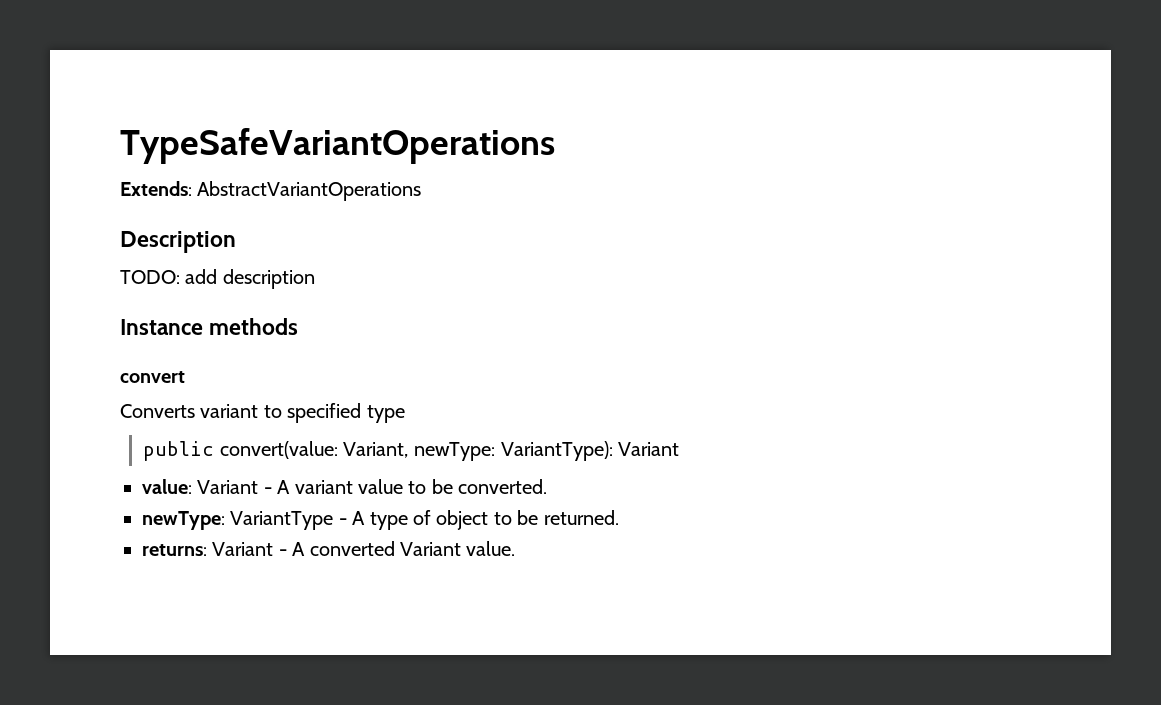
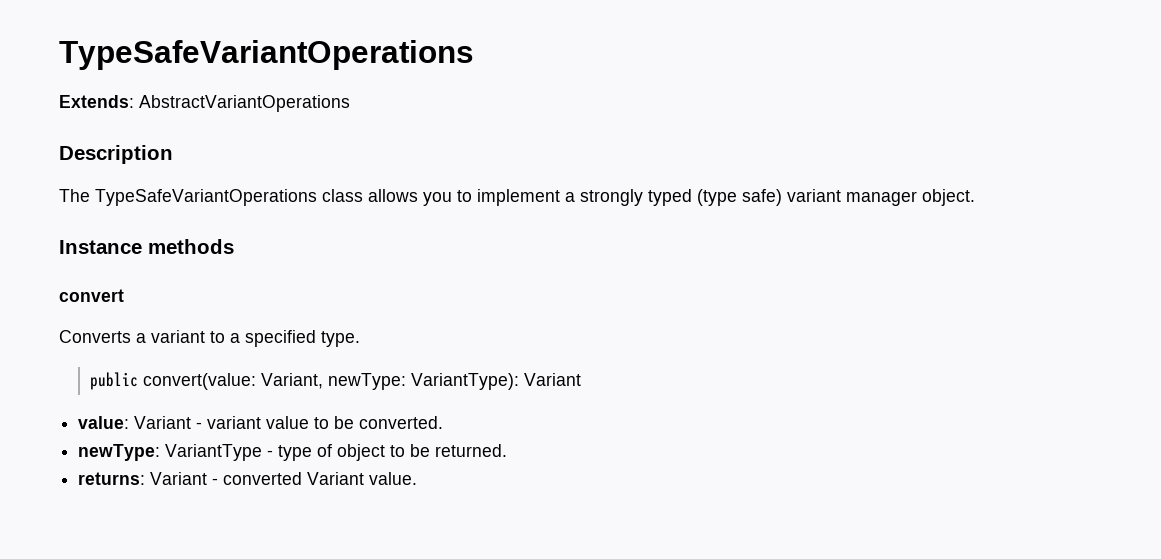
[120,269,315,289] TODO: add description -> [59,189,975,206] The TypeSafeVariantOperations class allows you to implement a strongly typed (type safe) variant manager object.
(195, 411) none -> [136,333,146,343] a
[287,403,405,423] specified type -> [230,330,360,347] a specified type.
[277,480,291,494] A -> (203, 425) none
[352,511,366,525] A -> (274, 453) none
[292,542,306,556] A -> (219, 481) none

